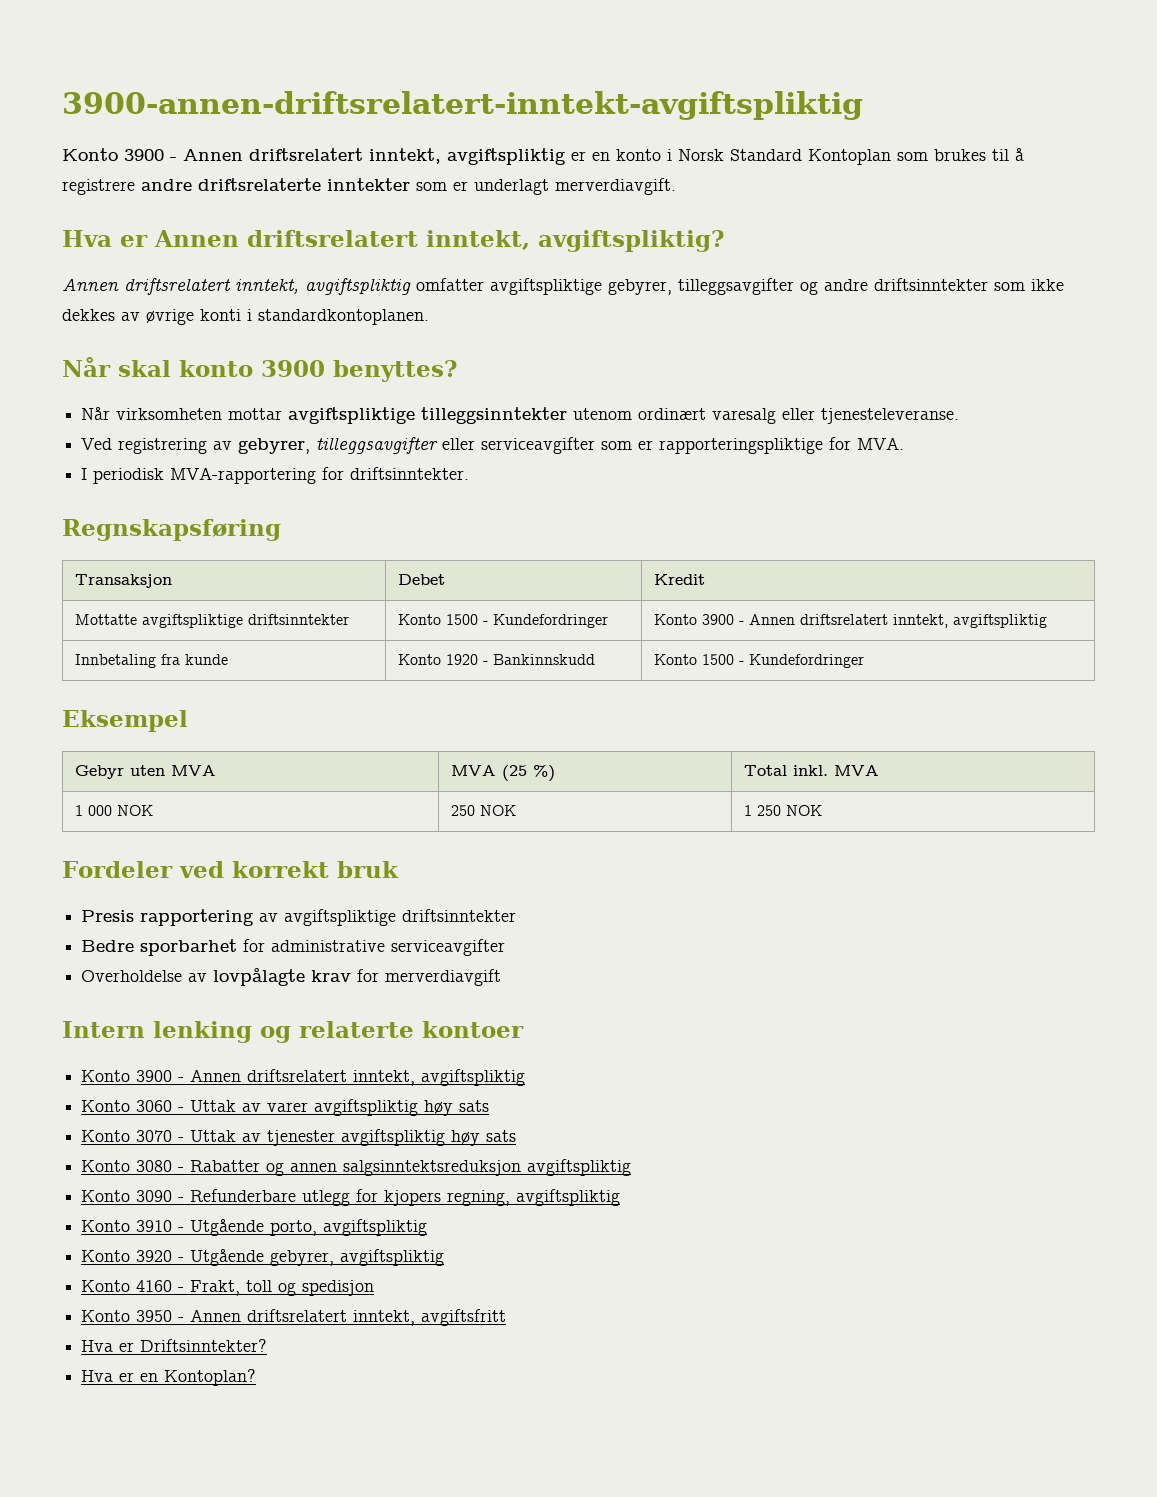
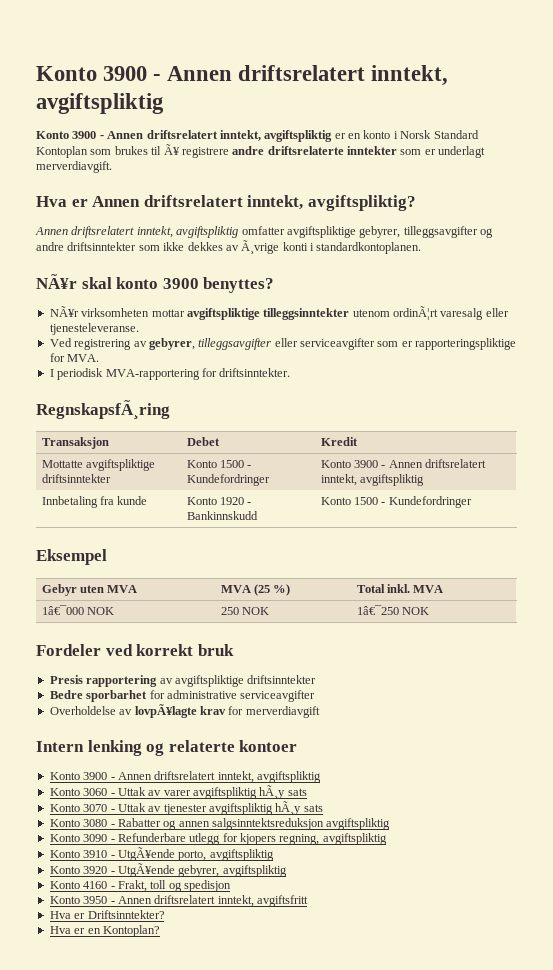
[62,91,863,120] 3900-annen-driftsrelatert-inntekt-avgiftspliktig -> [36,65,449,86] [36,93,164,114] Konto 3900 - Annen driftsrelatert inntekt, avgiftspliktig
[1015,148,1024,161] å -> [163,144,180,155] Ã¥
[146,309,194,325] øvrige -> [241,240,280,254] Ã¸vrige
[62,357,111,377] Når -> [36,274,77,289] NÃ¥r
[81,407,111,420] Når -> [49,306,79,317] NÃ¥r
[638,408,707,421] ordinært -> [393,306,438,320] ordinÃ¦rt
[62,519,281,541] Regnskapsføring -> [36,400,170,419] RegnskapsfÃ¸ring
[75,805,113,816] 1 000 -> [41,605,84,615] 1â€¯000
[744,805,782,816] 1 250 -> [356,605,399,615] 1â€¯250
[213,968,306,986] lovpålagte -> [134,704,197,718] lovpÃ¥lagte
[424,1100,454,1116] høy -> [259,785,286,799] hÃ¸y
[451,1130,481,1146] høy -> [275,801,302,815] hÃ¸y
[190,1219,265,1236] Utgående -> [117,847,175,861] UtgÃ¥ende
[190,1249,265,1266] Utgående -> [117,863,175,877] UtgÃ¥ende

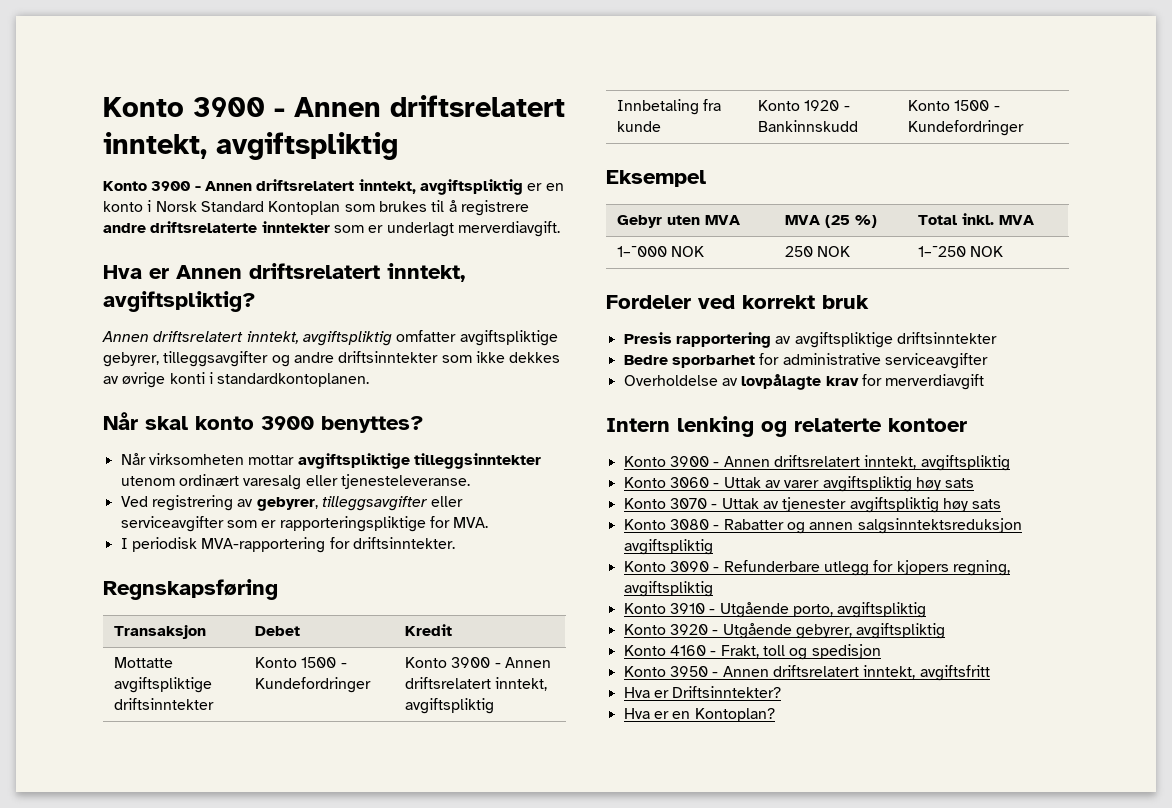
[163,144,180,155] Ã¥ -> [448,200,457,212] å
[241,240,280,254] Ã¸vrige -> [122,372,166,388] øvrige
[36,274,77,289] NÃ¥r -> [103,412,138,430] Når
[49,306,79,317] NÃ¥r -> [120,453,146,465] Når
[393,306,438,320] ordinÃ¦rt -> [178,474,239,486] ordinært
[36,400,170,419] RegnskapsfÃ¸ring -> [103,579,278,600] Regnskapsføring
[41,605,84,615] 1â€¯000 -> [616,246,667,257] 1–¯000
[356,605,399,615] 1â€¯250 -> [917,246,966,257] 1–¯250
[134,704,197,718] lovpÃ¥lagte -> [741,374,822,390] lovpålagte
[259,785,286,799] hÃ¸y -> [915,477,941,491] høy
[275,801,302,815] hÃ¸y -> [942,498,968,512] høy
[117,847,175,861] UtgÃ¥ende -> [719,602,789,618] Utgående
[117,863,175,877] UtgÃ¥ende -> [722,623,792,639] Utgående

